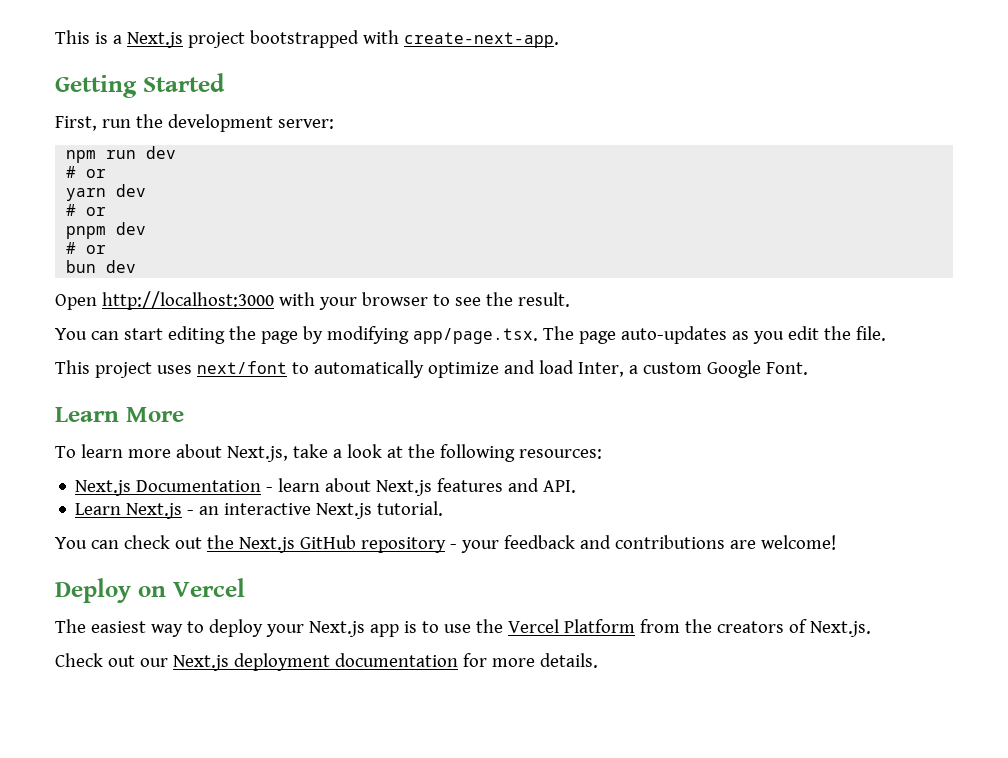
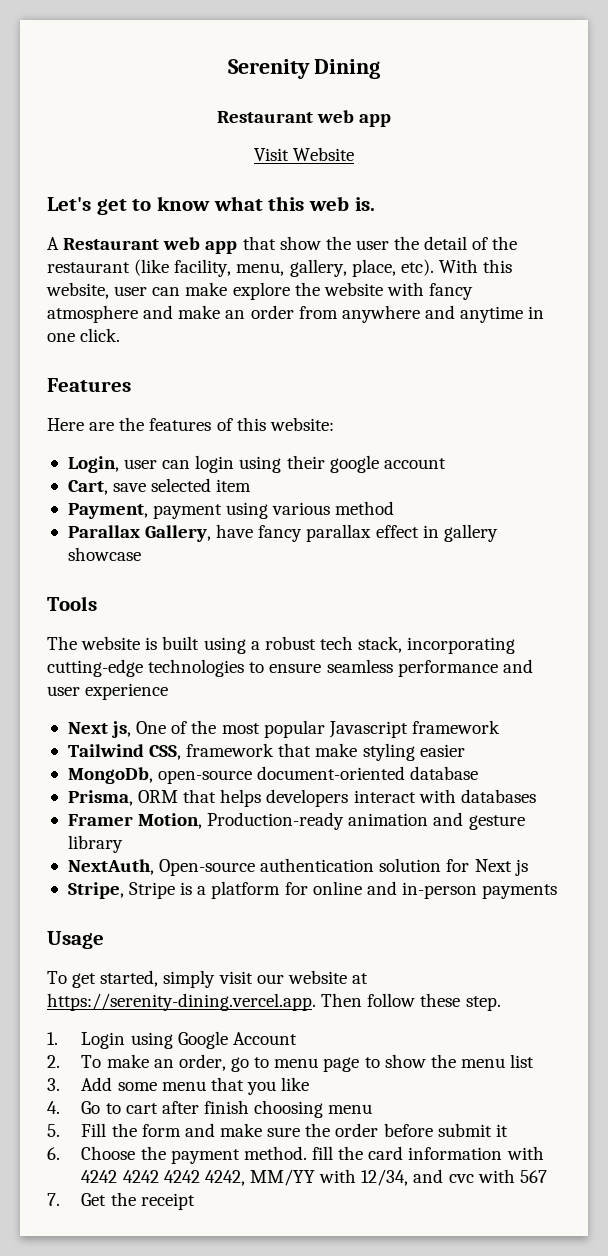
[55,30,559,48] [55,73,225,98] [55,114,334,132] [66,146,177,163] [66,166,107,178] [66,184,147,201] [66,204,107,216] [66,222,147,239] [66,242,107,254] [66,260,137,273] [55,291,570,310] [55,326,886,344] [55,360,808,378] [55,407,184,422] [55,444,602,462] [75,478,577,496] [75,501,444,519] [55,535,836,553] [55,578,245,603] [55,619,871,637] [55,653,598,671] This is a Next.js project bootstrapped with create-next-app. // Getting Started // First, run the development server: // npm run dev // # or // yarn dev // # or // pnpm dev // # or // bun dev // Open http://localhost:3000 with your browser to see the result. // You can start editing the page by modifying app/page.tsx. The page auto-updates as you edit the file. // This project uses next/font to automatically optimize and load Inter, a custom Google Font. // Learn More // To learn more about Next.js, take a look at the following resources: // Next.js Documentation - learn about Next.js features and API. // Learn Next.js - an interactive Next.js tutorial. // You can check out the Next.js GitHub repository - your feedback and contributions are welcome! // Deploy on Vercel // The easiest way to deploy your Next.js app is to use the Vercel Platform from the creators of Next.js. // Check out our Next.js deployment documentation for more details. -> [227,59,381,79] [216,110,392,127] [253,147,355,161] [47,196,375,215] [47,236,518,254] [47,259,513,277] [46,282,474,300] [47,305,545,323] [47,328,121,342] [47,378,131,392] [47,417,334,431] [67,455,446,473] [67,478,252,495] [67,501,395,519] [67,524,498,542] [67,547,141,561] [47,596,97,611] [47,636,516,654] [47,659,533,677] [47,683,169,700] [67,720,500,738] [67,743,465,761] [67,766,479,784] [67,789,536,807] [67,812,525,830] [67,835,123,853] [67,858,528,876] [67,881,558,899] [47,931,104,949] [47,970,368,988] [47,993,501,1011] [47,1031,297,1049] [47,1054,535,1072] [47,1077,310,1095] [47,1100,373,1118] [47,1123,508,1137] [47,1146,544,1164] [81,1169,547,1186] [47,1192,195,1210] Serenity Dining // Restaurant web app // Visit Website // Let's get to know what this web is. // A Restaurant web app that show the user the detail of the restaurant (like facility, menu, gallery, place, etc). With this website, user can make explore the website with fancy atmosphere and make an order from anywhere and anytime in one click. // Features // Here are the features of this website: // Login, user can login using their google account // Cart, save selected item // Payment, payment using various method // Parallax Gallery, have fancy parallax effect in gallery showcase // Tools // The website is built using a robust tech stack, incorporating cutting-edge technologies to ensure seamless performance and user experience // Next js, One of the most popular Javascript framework // Tailwind CSS, framework that make styling easier // MongoDb, open-source document-oriented database // Prisma, ORM that helps developers interact with databases // Framer Motion, Production-ready animation and gesture library // NextAuth, Open-source authentication solution for Next js // Stripe, Stripe is a platform for online and in-person payments // Usage // To get started, simply visit our website at https://serenity-dining.vercel.app. Then follow these step. // 1. Login using Google Account // 2. To make an order, go to menu page to show the menu list // 3. Add some menu that you like // 4. Go to cart after finish choosing menu // 5. Fill the form and make sure the order before submit it // 6. Choose the payment method. fill the card information with 4242 4242 4242 4242, MM/YY with 12/34, and cvc with 567 // 7. Get the receipt

